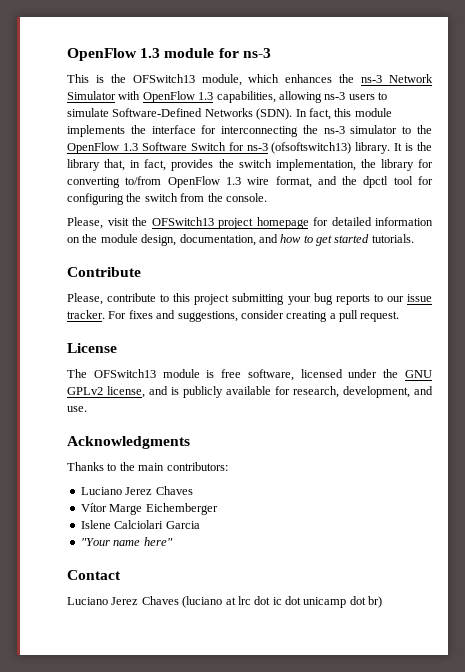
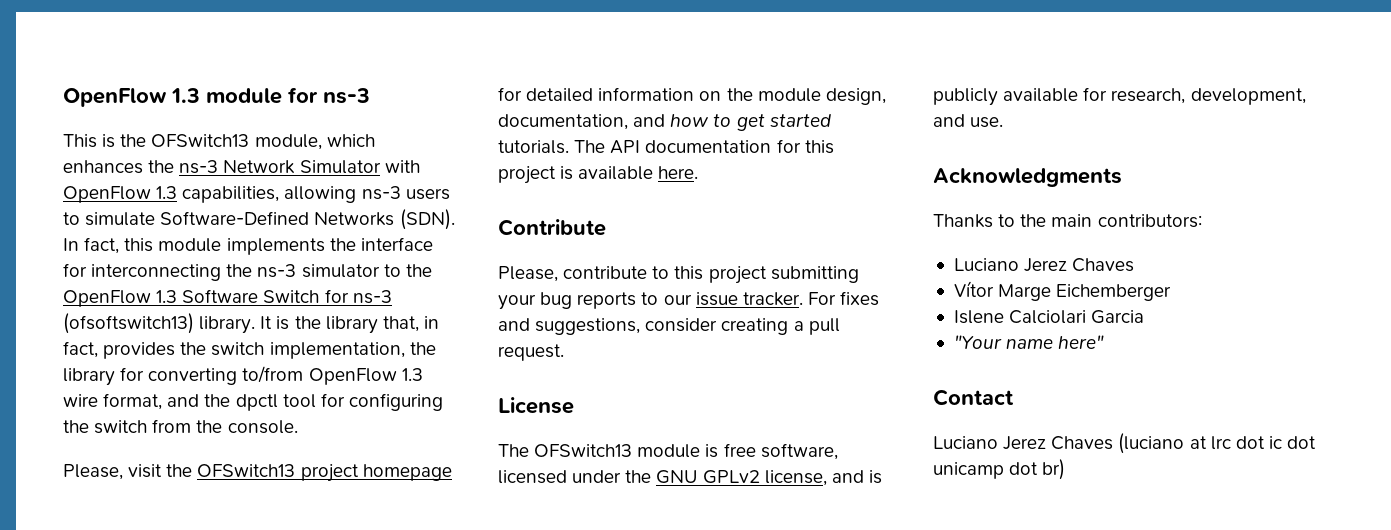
(414, 238) none -> [574,139,834,154] [498,166,699,184] The API documentation for this project is available here.

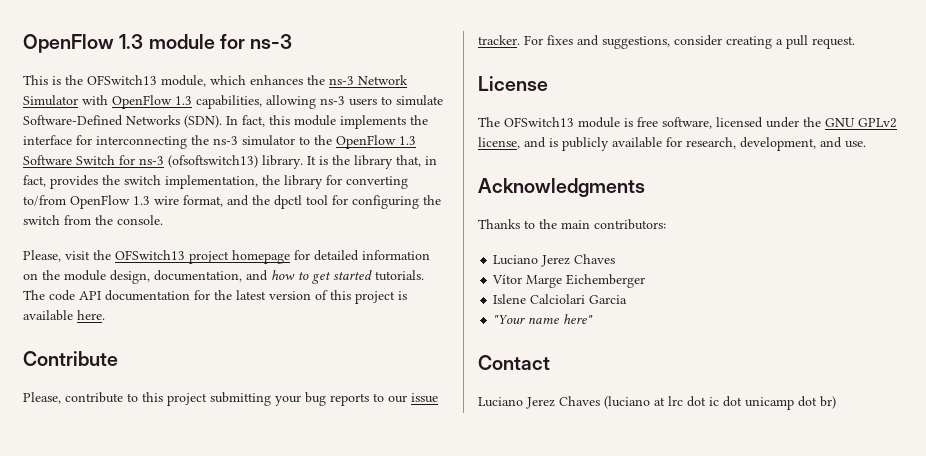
(606, 146) none -> [49,290,75,301] code
(801, 146) none -> [214,290,328,300] the latest version of

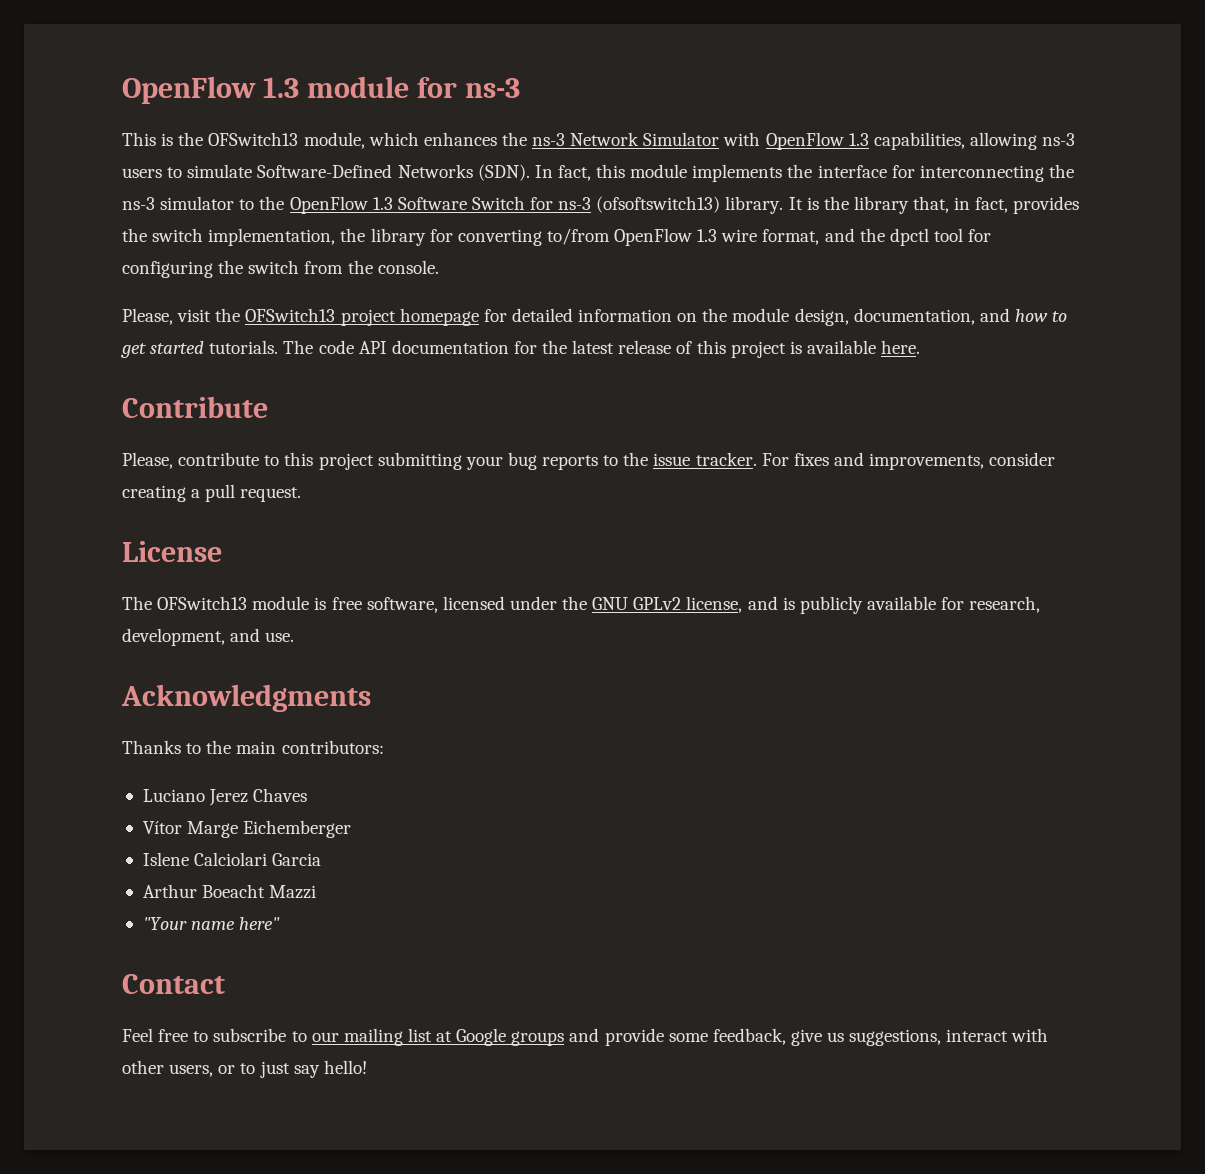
[269,291,311,300] version -> [618,340,672,354] release
[388,395,407,403] our -> [623,452,649,466] the
[602,36,670,49] suggestions, -> [869,453,985,470] improvements,
(628, 299) none -> [142,884,317,899] // Arthur Boeacht Mazzi
[478,396,836,410] Luciano Jerez Chaves (luciano at lrc dot ic dot unicamp dot br) -> [122,1028,1049,1046] [122,1060,367,1078] Feel free to subscribe to our mailing list at Google groups and provide some feedback, give us suggestions, interact with other users, or to just say hello!

